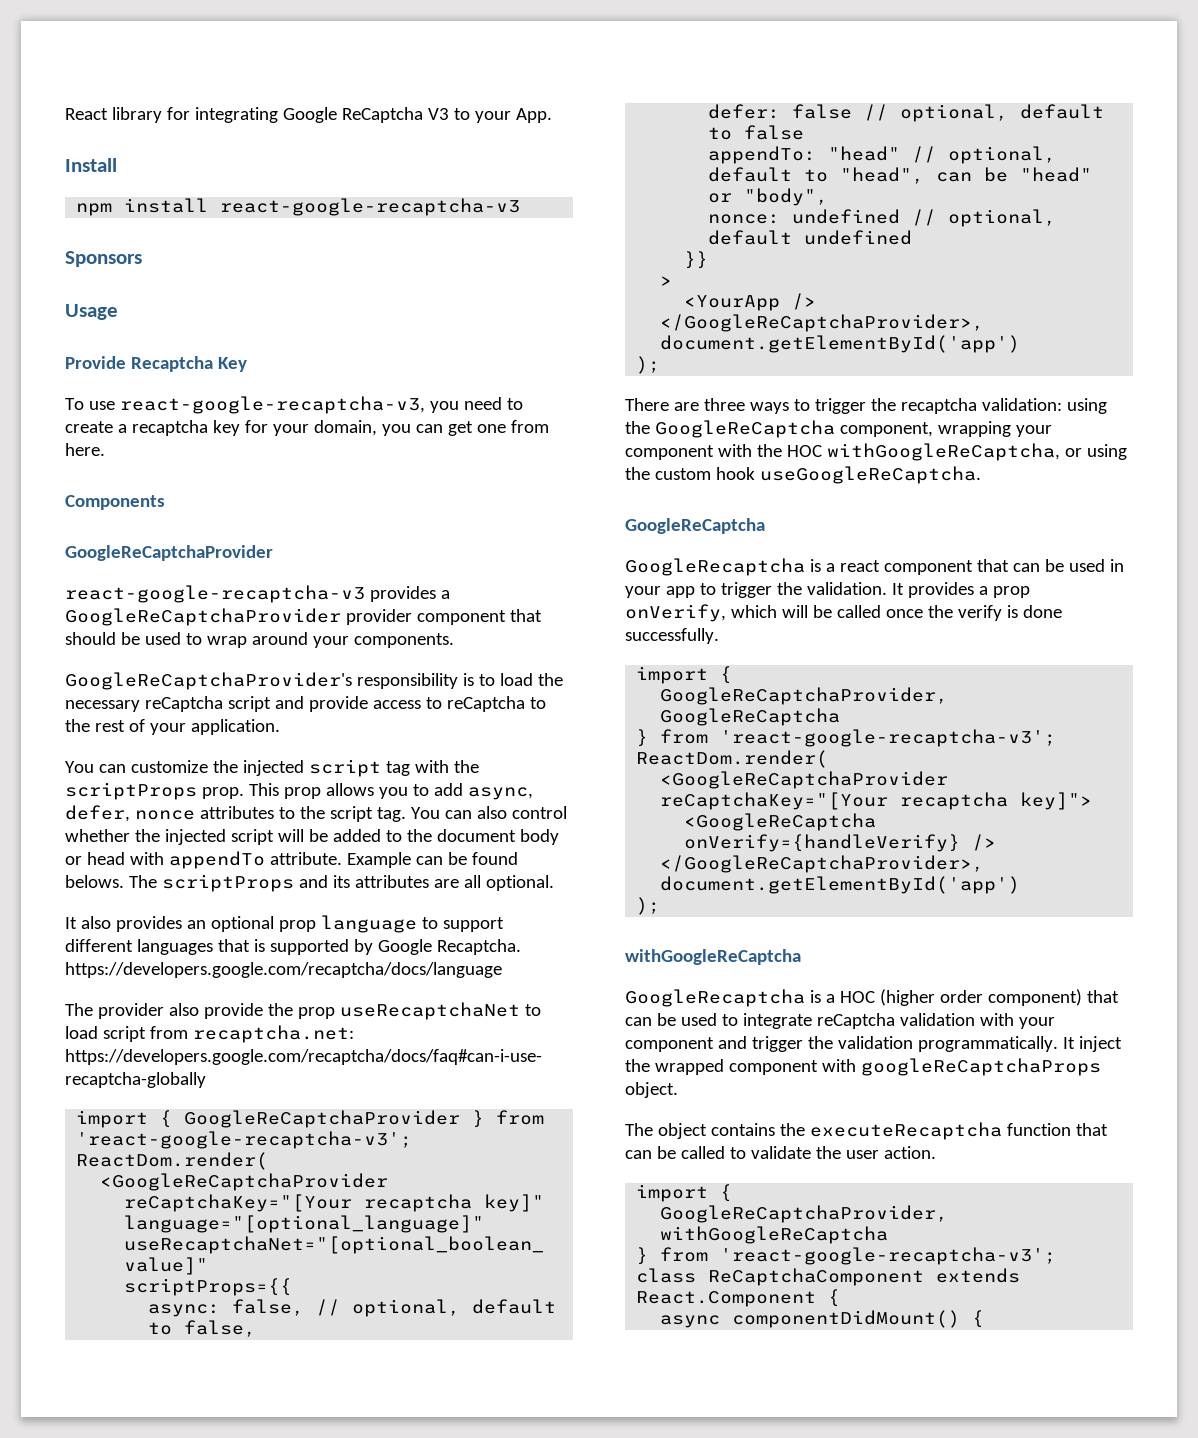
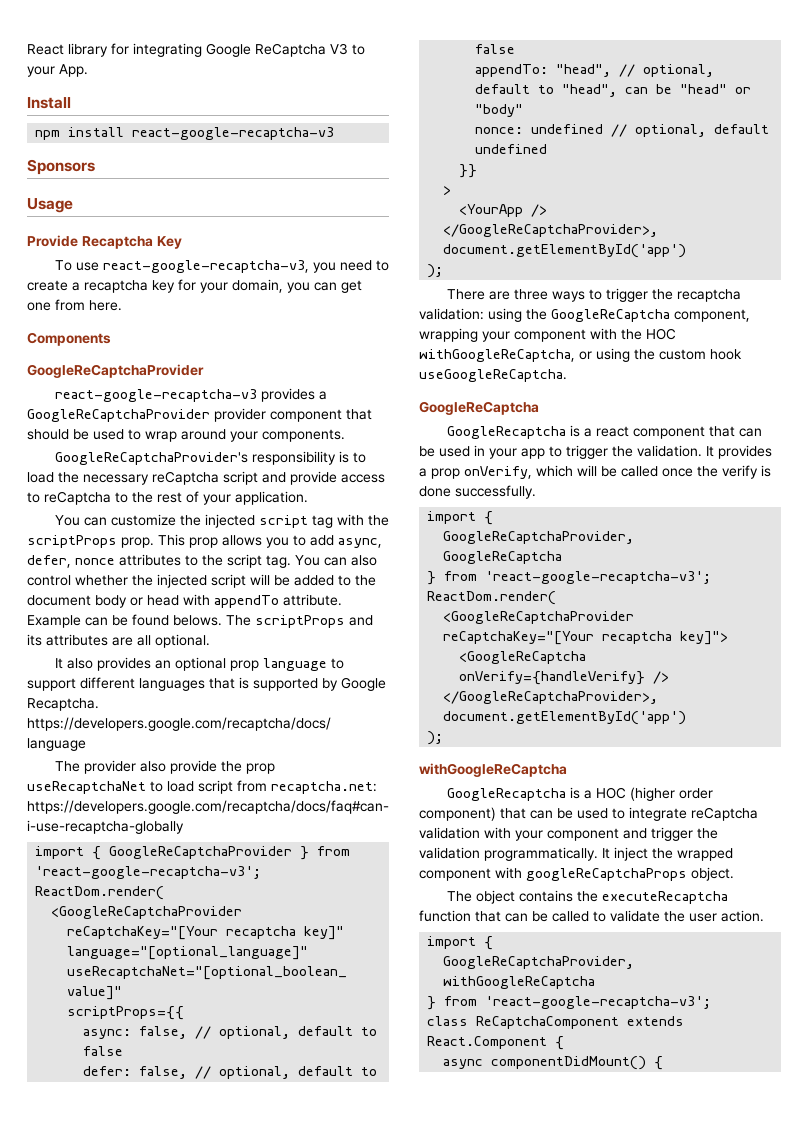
[184,1320,257,1337] false, -> [83,1046,124,1056] false
[792,104,853,119] false -> [139,1066,188,1079] false,
[828,146,901,161] "head" -> [556,64,612,77] "head",
[744,188,829,206] "body", -> [475,104,524,117] "body"

